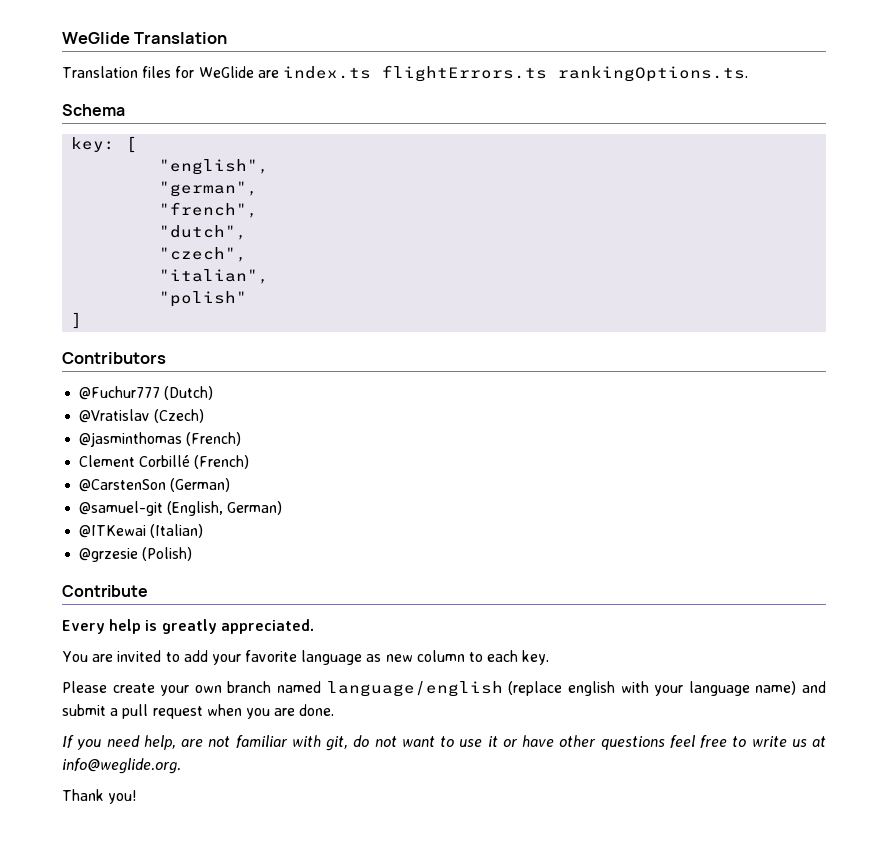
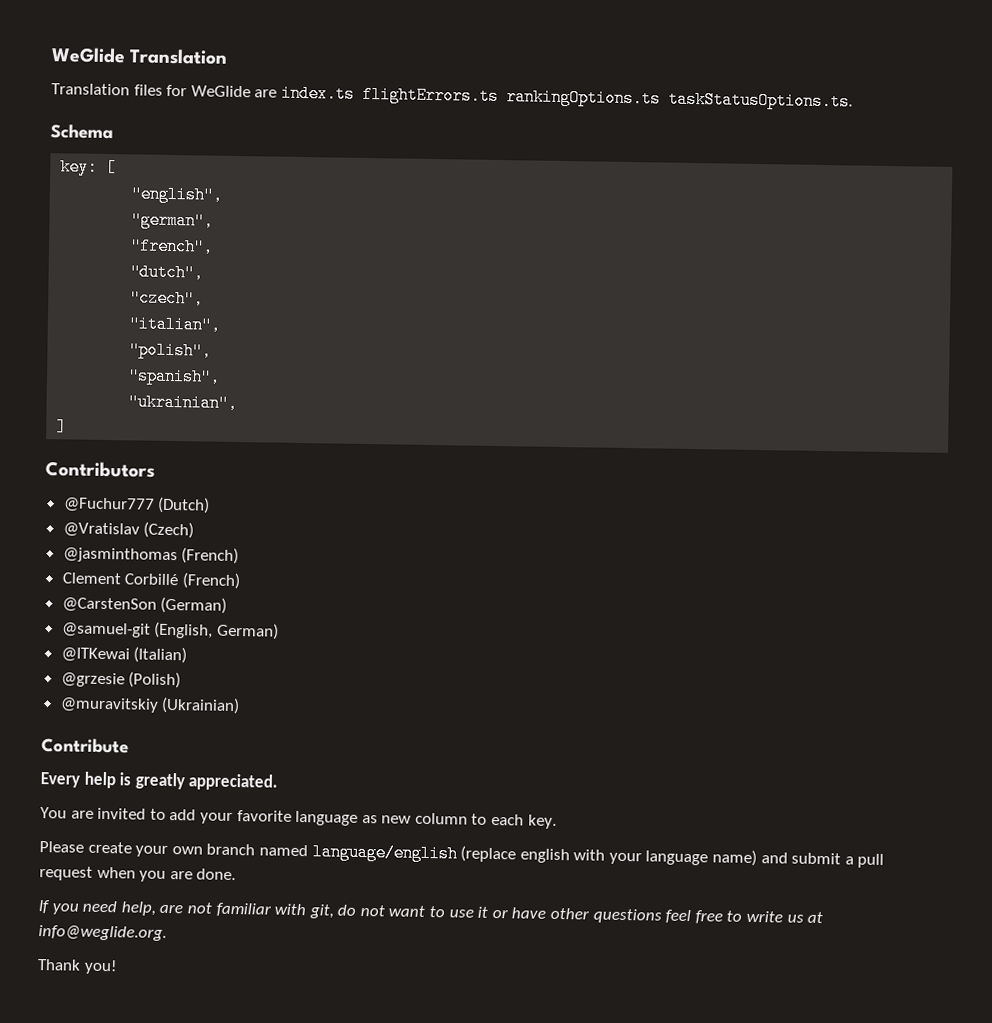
[557,66,748,82] rankingOptions.ts. -> [505,88,853,111] rankingOptions.ts taskStatusOptions.ts.
[159,291,248,307] "polish" -> [129,341,213,360] [128,367,222,386] [128,393,239,413] "polish", // "spanish", // "ukrainian",
(193, 554) none -> [59,696,241,715] // @muravitskiy (Ukrainian)

